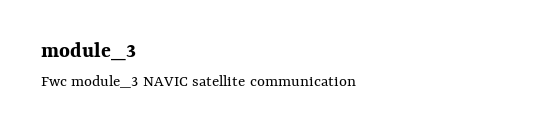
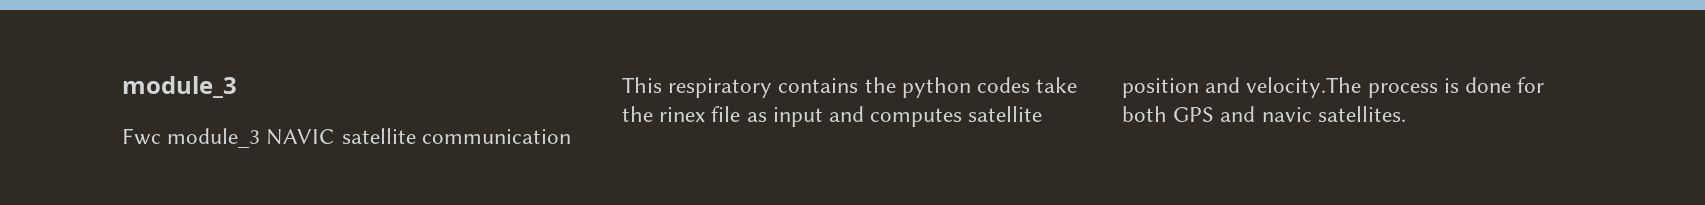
(356, 81) none -> [622,77,1078,98] [622,106,1043,127] [1122,77,1545,98] [1122,106,1406,122] This respiratory contains the python codes take the rinex file as input and computes satellite position and velocity.The process is done for both GPS and navic satellites.

